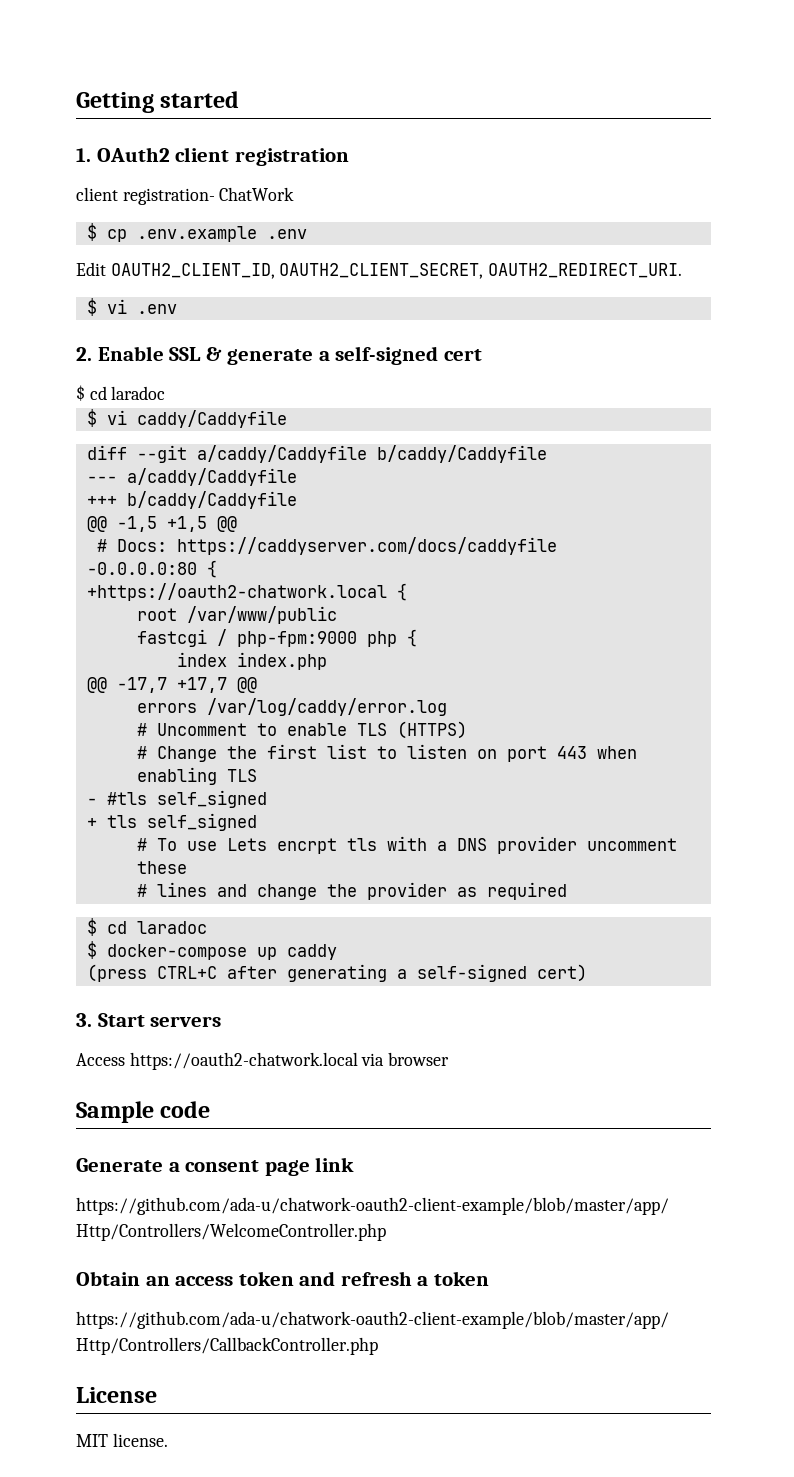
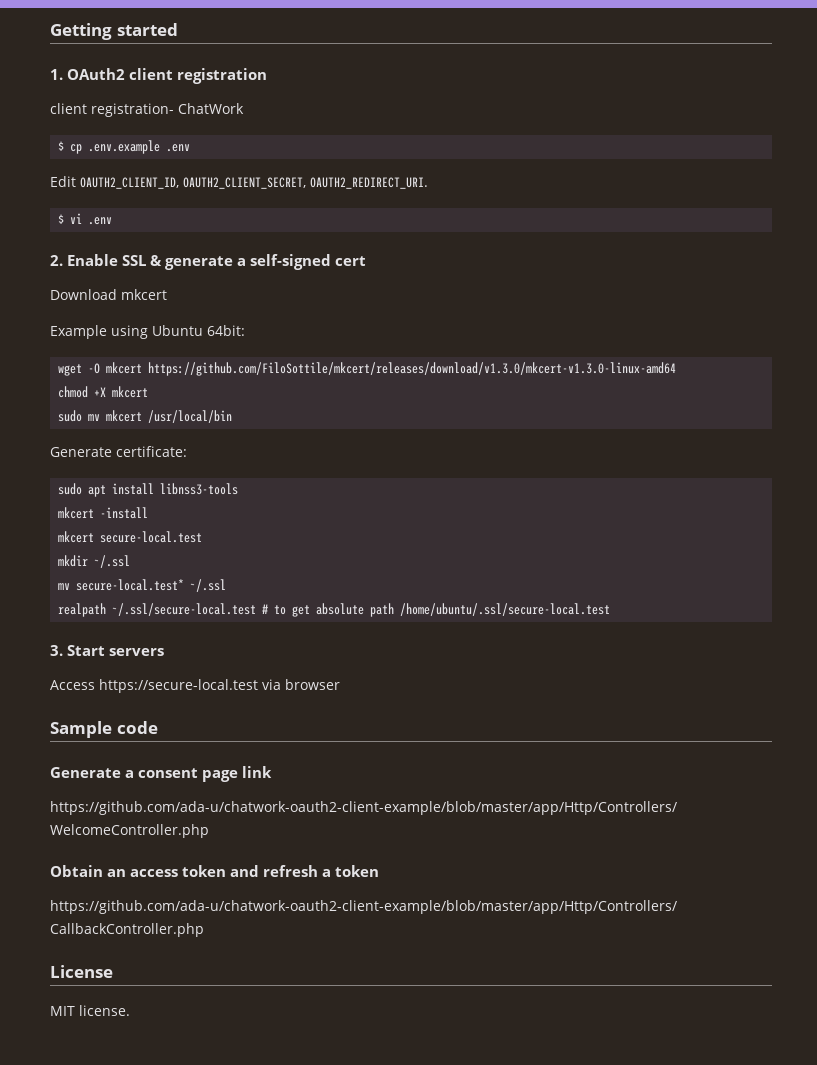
[76,385,166,401] [86,409,287,428] [86,445,547,463] [86,468,297,486] [86,491,297,509] [86,516,237,532] [96,537,557,555] [86,560,217,578] [86,583,407,601] [136,606,337,624] [136,629,417,647] [176,652,327,670] [86,677,257,693] [136,698,447,716] [136,721,467,739] [136,744,637,762] [136,767,257,785] [86,790,267,808] [86,813,257,831] [136,836,677,854] [136,861,187,874] [136,882,567,900] [86,918,207,936] [86,941,337,960] [86,964,587,982] $ cd laradoc // $ vi caddy/Caddyfile // diff --git a/caddy/Caddyfile b/caddy/Caddyfile // --- a/caddy/Caddyfile // +++ b/caddy/Caddyfile // @@ -1,5 +1,5 @@ // # Docs: https://caddyserver.com/docs/caddyfile // -0.0.0.0:80 { // +https://oauth2-chatwork.local { // root /var/www/public // fastcgi / php-fpm:9000 php { // index index.php // @@ -17,7 +17,7 @@ // errors /var/log/caddy/error.log // # Uncomment to enable TLS (HTTPS) // # Change the first list to listen on port 443 when enabling TLS // - #tls self_signed // + tls self_signed // # To use Lets encrpt tls with a DNS provider uncomment these // # lines and change the provider as required // $ cd laradoc // $ docker-compose up caddy // (press CTRL+C after generating a self-signed cert) -> [50,289,167,300] [50,325,245,339] [58,362,677,376] [58,386,149,398] [58,410,233,423] [50,446,187,457] [58,483,239,497] [58,507,149,519] [58,531,203,543] [58,555,131,568] [58,579,227,592] [58,603,611,617] Download mkcert // Example using Ubuntu 64bit: // wget -O mkcert https://github.com/FiloSottile/mkcert/releases/download/v1.3.0/mkcert-v1.3.0-linux-amd64 // chmod +X mkcert // sudo mv mkcert /usr/local/bin // Generate certificate: // sudo apt install libnss3-tools // mkcert -install // mkcert secure-local.test // mkdir ~/.ssl // mv secure-local.test* ~/.ssl // realpath ~/.ssl/secure-local.test # to get absolute path /home/ubuntu/.ssl/secure-local.test
[129,1052,358,1070] https://oauth2-chatwork.local -> [99,679,258,693] https://secure-local.test

